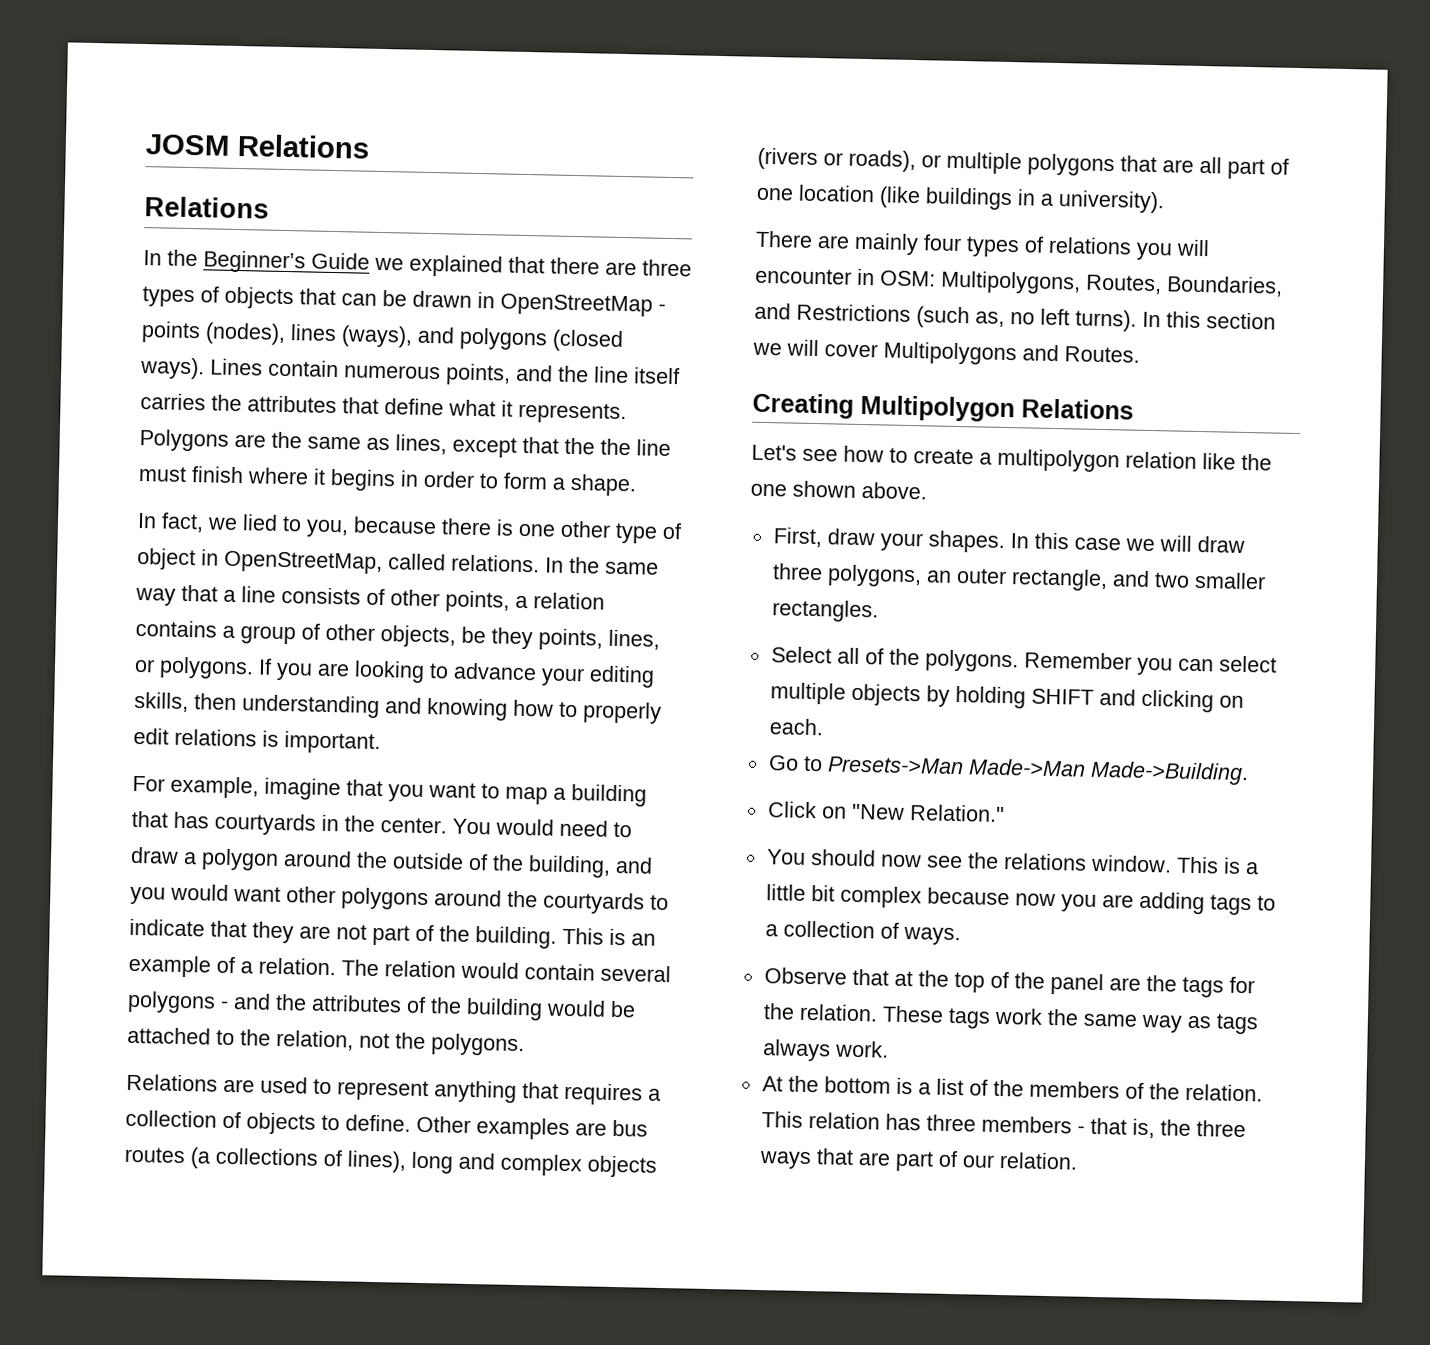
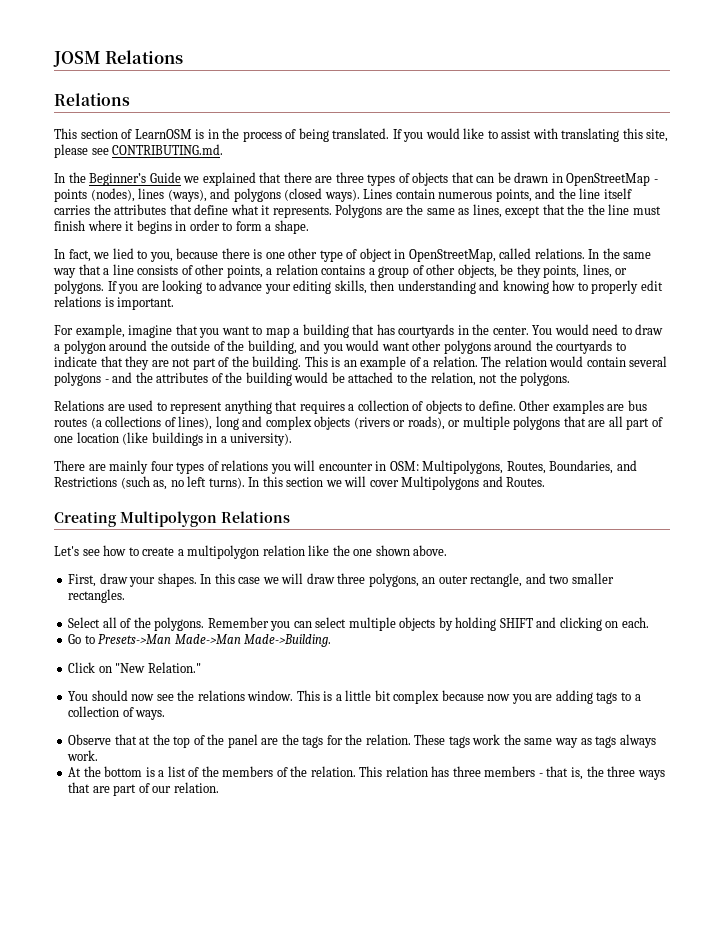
(269, 207) none -> [54,128,669,142] [54,144,224,158] // This section of LearnOSM is in the process of being translated. If you would like to assist with translating this site, please see CONTRIBUTING.md.

